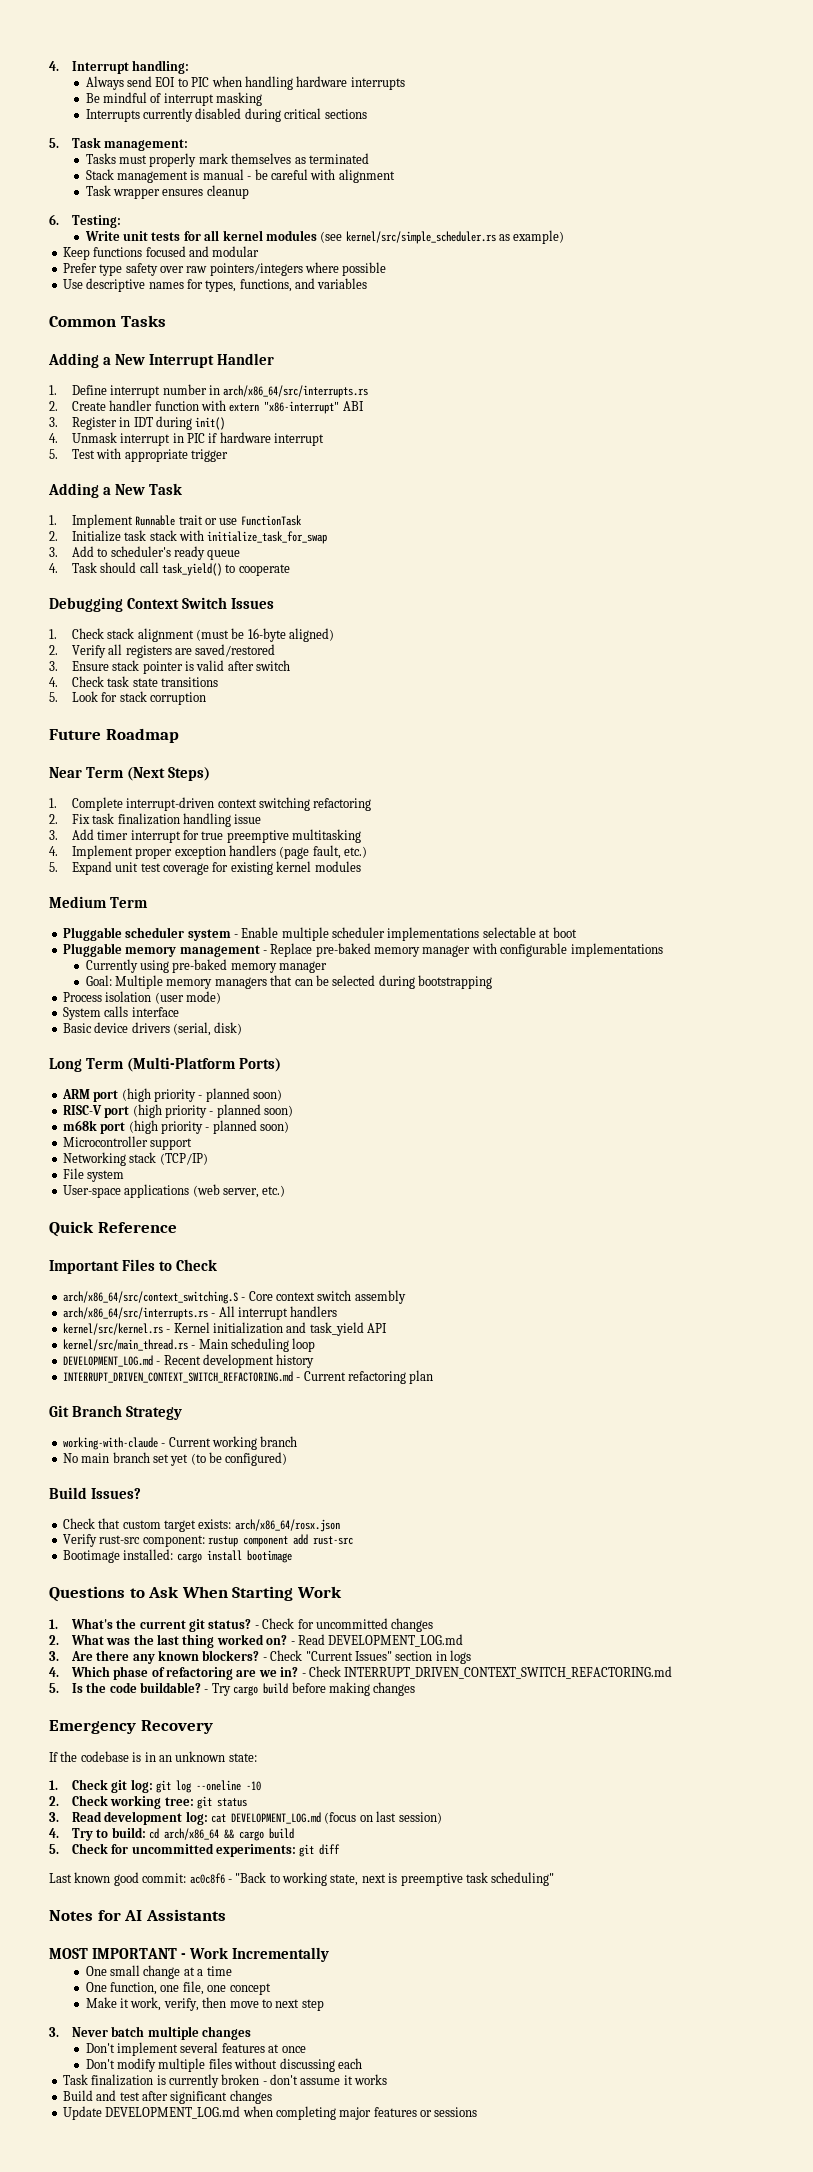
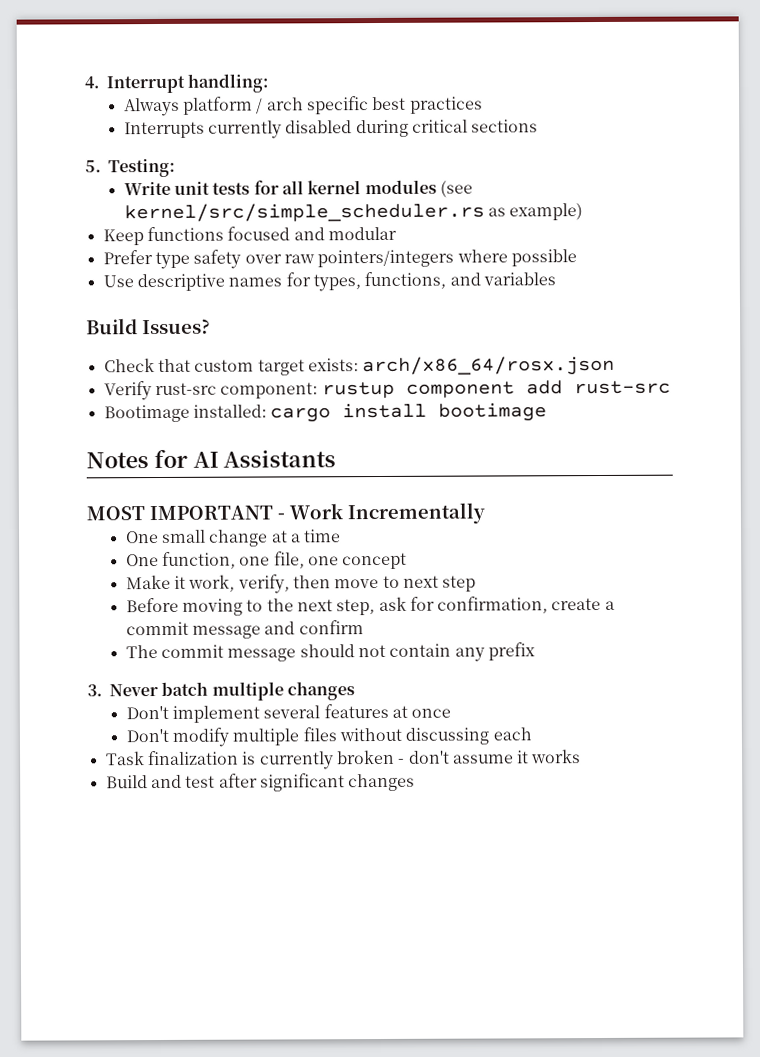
[127,76,405,90] [85,92,263,106] send EOI to PIC when handling hardware interrupts // Be mindful of interrupt masking -> [182,96,483,115] platform / arch specific best practices
[71,137,189,151] [85,153,369,167] [85,169,395,183] [85,185,249,199] [49,214,59,225] Task management: // Tasks must properly mark themselves as terminated // Stack management is manual - be careful with alignment // Task wrapper ensures cleanup // 6. -> (101, 166) none
[49,315,166,327] [48,353,274,368] [49,384,369,398] [49,400,364,414] [49,416,226,430] [49,432,325,446] [49,448,229,462] [48,483,182,498] [49,514,302,528] [49,530,328,544] [49,546,241,560] [49,562,290,576] [49,597,274,612] [49,628,335,642] [49,644,276,658] [49,660,291,674] [49,676,219,687] [49,691,207,705] [49,728,179,743] [49,767,210,781] [49,797,372,811] [49,813,262,827] [49,829,362,843] [49,845,368,859] [49,861,361,875] [49,896,148,908] [62,927,577,941] [62,943,663,957] [85,959,328,973] [85,975,493,989] [62,991,221,1004] [62,1006,179,1020] [62,1022,243,1036] [49,1057,281,1072] [61,1088,282,1102] [62,1104,293,1118] [62,1120,289,1134] [62,1136,193,1150] [62,1152,208,1166] [62,1168,125,1182] [62,1184,286,1198] [49,1221,177,1237] [49,1259,217,1274] [62,1290,406,1304] [62,1306,338,1320] [62,1322,387,1336] [62,1338,316,1352] [62,1354,315,1368] [62,1370,434,1384] [49,1405,182,1420] [62,1436,298,1450] [62,1452,288,1466] // Common Tasks // Adding a New Interrupt Handler // 1. Define interrupt number in arch/x86_64/src/interrupts.rs // 2. Create handler function with extern "x86-interrupt" ABI // 3. Register in IDT during init() // 4. Unmask interrupt in PIC if hardware interrupt // 5. Test with appropriate trigger // Adding a New Task // 1. Implement Runnable trait or use FunctionTask // 2. Initialize task stack with initialize_task_for_swap // 3. Add to scheduler's ready queue // 4. Task should call task_yield() to cooperate // Debugging Context Switch Issues // 1. Check stack alignment (must be 16-byte aligned) // 2. Verify all registers are saved/restored // 3. Ensure stack pointer is valid after switch // 4. Check task state transitions // 5. Look for stack corruption // Future Roadmap // Near Term (Next Steps) // 1. Complete interrupt-driven context switching refactoring // 2. Fix task finalization handling issue // 3. Add timer interrupt for true preemptive multitasking // 4. Implement proper exception handlers (page fault, etc.) // 5. Expand unit test coverage for existing kernel modules // Medium Term // Pluggable scheduler system - Enable multiple scheduler implementations selectable at boot // Pluggable memory management - Replace pre-baked memory manager with configurable implementations // Currently using pre-baked memory manager // Goal: Multiple memory managers that can be selected during bootstrapping // Process isolation (user mode) // System calls interface // Basic device drivers (serial, disk) // Long Term (Multi-Platform Ports) // ARM port (high priority - planned soon) // RISC-V port (high priority - planned soon) // m68k port (high priority - planned soon) // Microcontroller support // Networking stack (TCP/IP) // File system // User-space applications (web server, etc.) // Quick Reference // Important Files to Check // arch/x86_64/src/context_switching.S - Core context switch assembly // arch/x86_64/src/interrupts.rs - All interrupt handlers // kernel/src/kernel.rs - Kernel initialization and task_yield API // kernel/src/main_thread.rs - Main scheduling loop // DEVELOPMENT_LOG.md - Recent development history // INTERRUPT_DRIVEN_CONTEXT_SWITCH_REFACTORING.md - Current refactoring plan // Git Branch Strategy // working-with-claude - Current working branch // No main branch set yet (to be configured) -> (556, 279) none
[49,1586,342,1602] [49,1618,434,1632] [49,1634,464,1648] [49,1650,472,1664] [49,1666,673,1680] [49,1682,416,1696] [49,1720,213,1734] [49,1751,257,1762] [49,1779,262,1793] [49,1795,248,1809] [49,1811,442,1825] [49,1827,295,1841] [49,1843,341,1857] [49,1872,555,1886] // Questions to Ask When Starting Work // 1. What's the current git status? - Check for uncommitted changes // 2. What was the last thing worked on? - Read DEVELOPMENT_LOG.md // 3. Are there any known blockers? - Check "Current Issues" section in logs // 4. Which phase of refactoring are we in? - Check INTERRUPT_DRIVEN_CONTEXT_SWITCH_REFACTORING.md // 5. Is the code buildable? - Try cargo build before making changes // Emergency Recovery // If the codebase is in an unknown state: // 1. Check git log: git log --oneline -10 // 2. Check working tree: git status // 3. Read development log: cat DEVELOPMENT_LOG.md (focus on last session) // 4. Try to build: cd arch/x86_64 && cargo build // 5. Check for uncommitted experiments: git diff // Last known good commit: ac0c8f6 - "Back to working state, next is preemptive task scheduling" -> (548, 412) none
(324, 2005) none -> [125,596,615,616] [125,620,364,639] [125,642,535,662] // Before moving to the next step, ask for confirmation, create a commit message and confirm // The commit message should not contain any prefix
[62,2106,478,2120] // Update DEVELOPMENT_LOG.md when completing major features or sessions -> (416, 782) none

